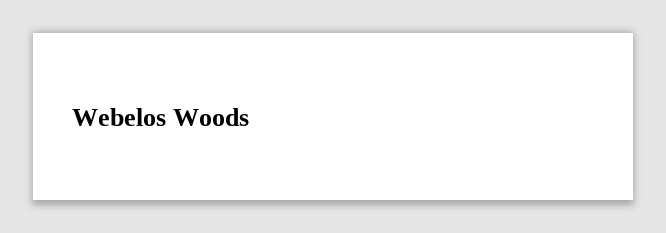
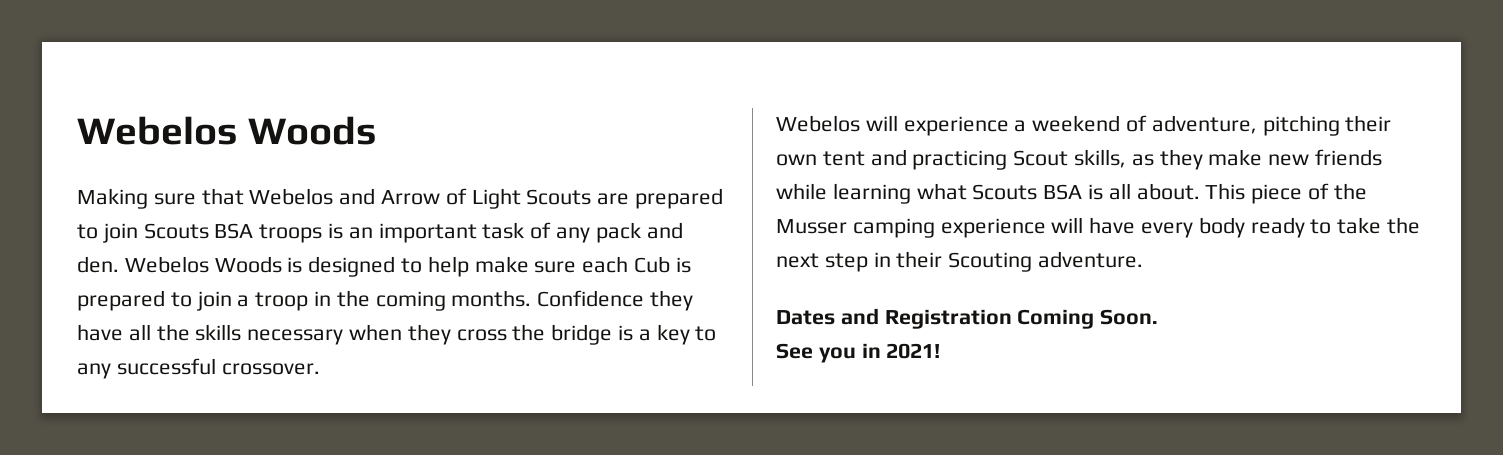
[72,108,250,126] Webelos Woods -> [77,116,376,145] [77,188,724,209] [77,222,683,243] [77,256,691,277] [77,290,694,311] [77,324,717,345] [77,358,320,379] [776,115,1392,136] [776,149,1383,170] [776,183,1367,204] [776,217,1421,238] [776,251,1144,272] [776,308,1159,329] [776,343,941,363] Webelos Woods // Making sure that Webelos and Arrow of Light Scouts are prepared to join Scouts BSA troops is an important task of any pack and den. Webelos Woods is designed to help make sure each Cub is prepared to join a troop in the coming months. Confidence they have all the skills necessary when they cross the bridge is a key to any successful crossover. // Webelos will experience a weekend of adventure, pitching their own tent and practicing Scout skills, as they make new friends while learning what Scouts BSA is all about. This piece of the Musser camping experience will have every body ready to take the next step in their Scouting adventure. // Dates and Registration Coming Soon. // See you in 2021!

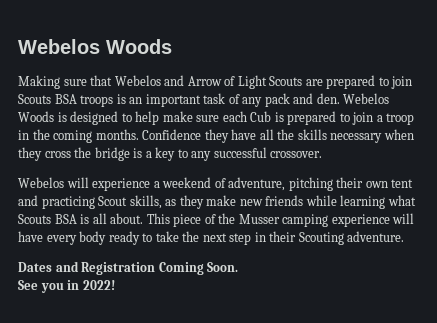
[886,343,941,359] 2021! -> [82,280,115,290] 2022!

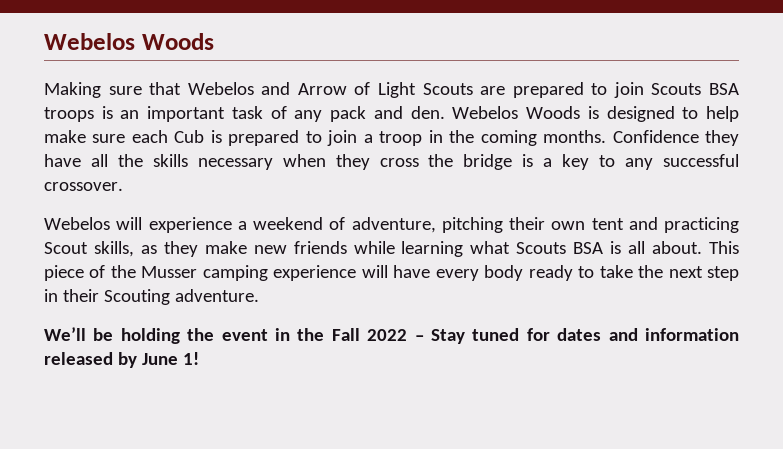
[18,261,239,275] [18,280,115,293] Dates and Registration Coming Soon. // See you in 2022! -> [44,327,739,344] [44,352,199,368] We’ll be holding the event in the Fall 2022 – Stay tuned for dates and information released by June 1!

